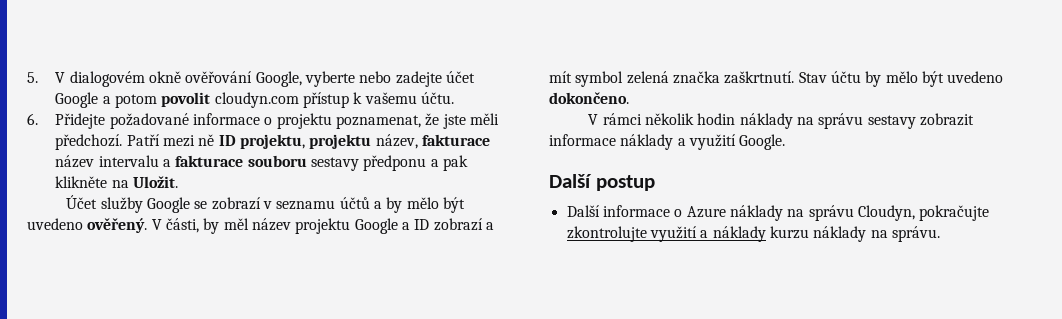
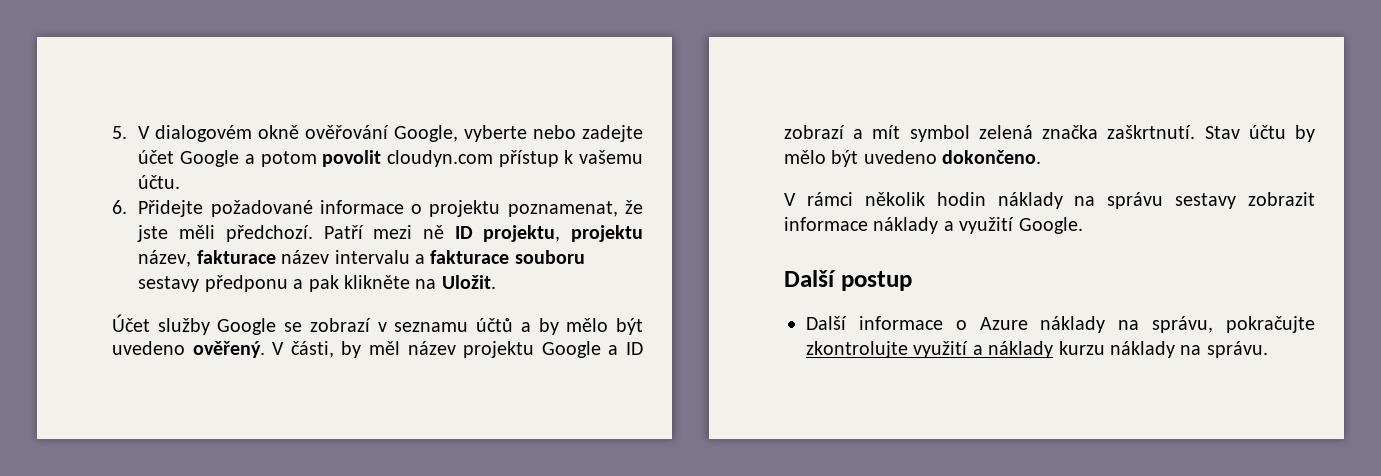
[808,205,915,221] správu Cloudyn, -> [1152,316,1214,333] správu,

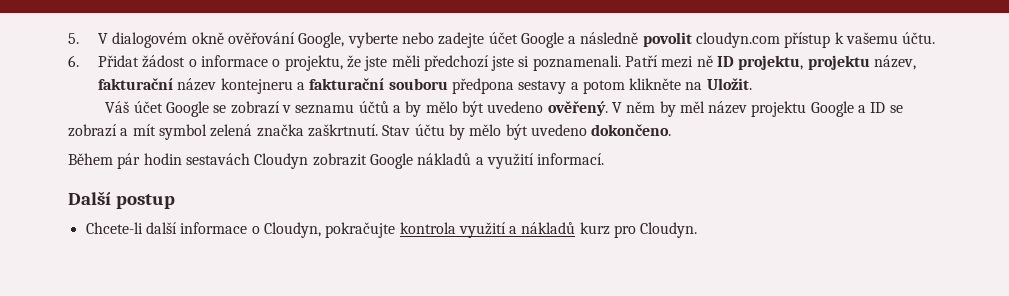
[260,151,317,167] potom -> [580,32,639,44] následně
[138,200,644,217] [137,225,313,242] Přidejte požadované informace o projektu poznamenat, že jste měli předchozí. -> [97,55,621,71] Přidat žádost o informace o projektu, že jste měli předchozí jste si poznamenali.
[196,250,585,264] [138,275,339,292] fakturace název intervalu a fakturace souboru sestavy předponu a pak -> [97,78,625,94] fakturační název kontejneru a fakturační souboru předpona sestavy a potom
[112,314,210,335] Účet služby -> [105,101,163,113] Váš účet
[290,341,334,358] části, -> [626,101,656,113] něm
(644, 348) none -> [889,105,903,113] se
[784,192,1315,209] [784,217,939,234] V rámci několik hodin náklady na správu sestavy zobrazit informace náklady -> [68,153,472,169] Během pár hodin sestavách Cloudyn zobrazit Google nákladů
[1018,217,1083,234] Google. -> [537,153,605,165] informací.
[806,316,1315,333] [806,341,1268,358] Další informace o Azure náklady na správu, pokračujte zkontrolujte využití a náklady kurzu náklady na správu. -> [85,222,698,238] Chcete-li další informace o Cloudyn, pokračujte kontrola využití a nákladů kurz pro Cloudyn.

